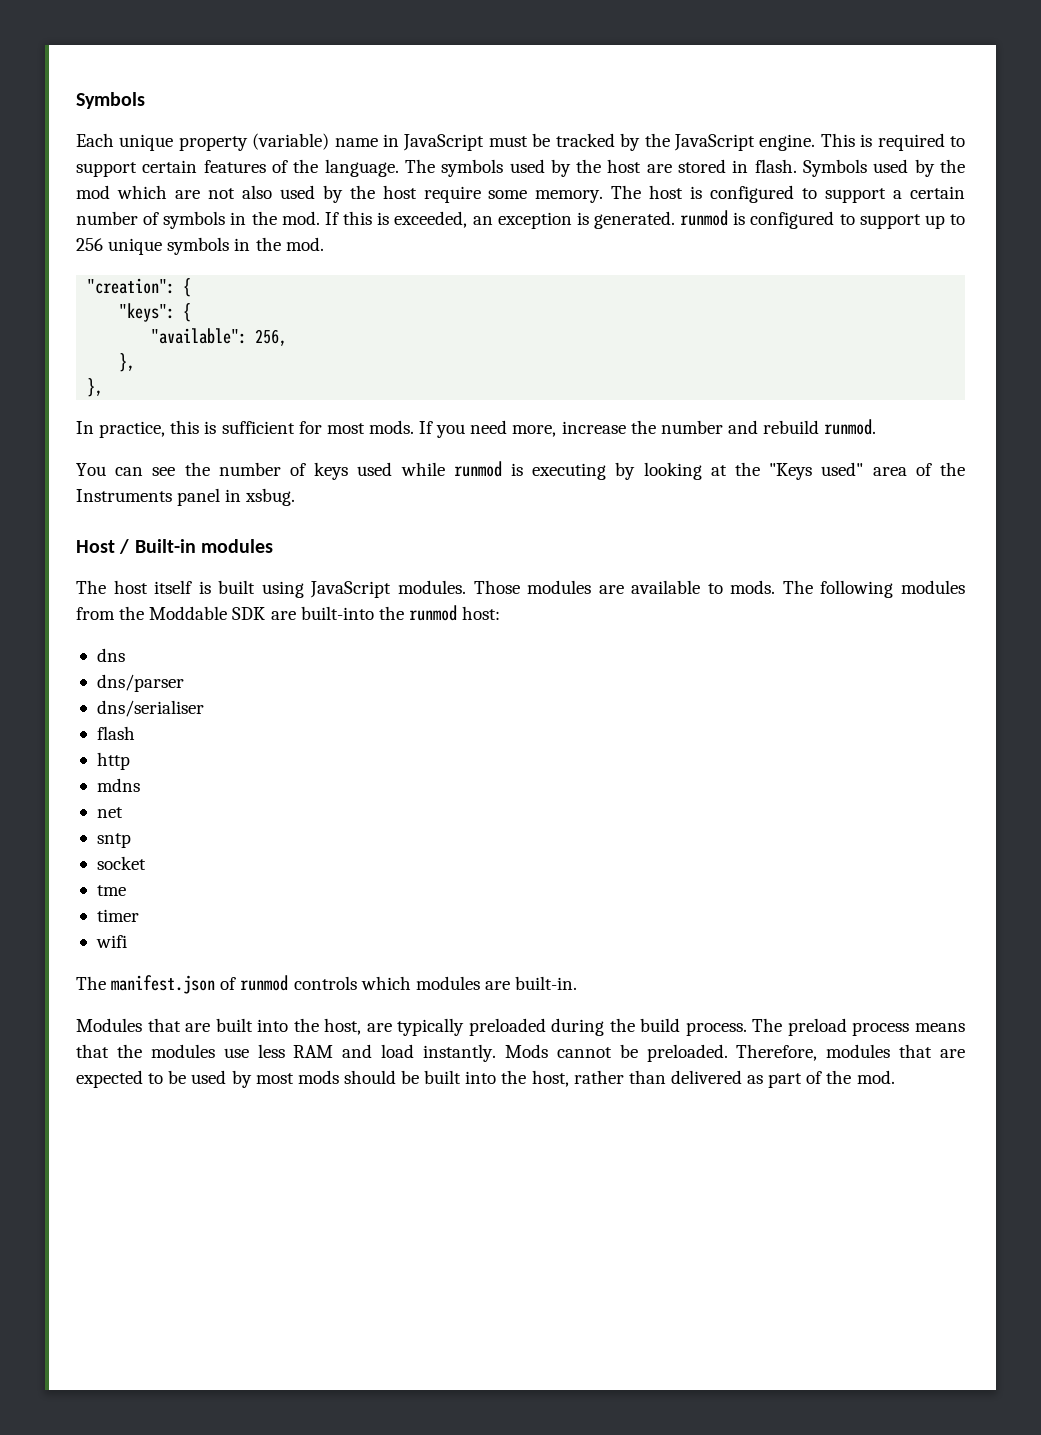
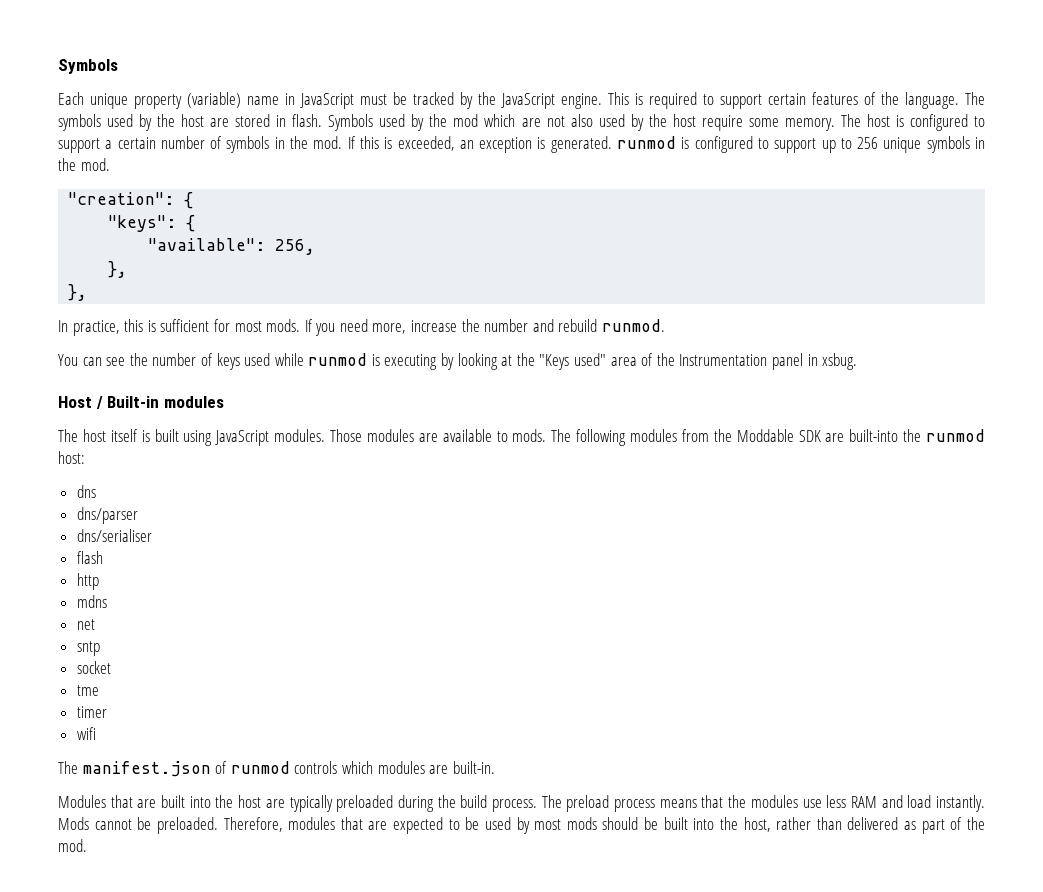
[76,489,172,502] Instruments -> [679,354,768,366] Instrumentation
[324,1018,362,1035] host, -> [238,795,262,808] host

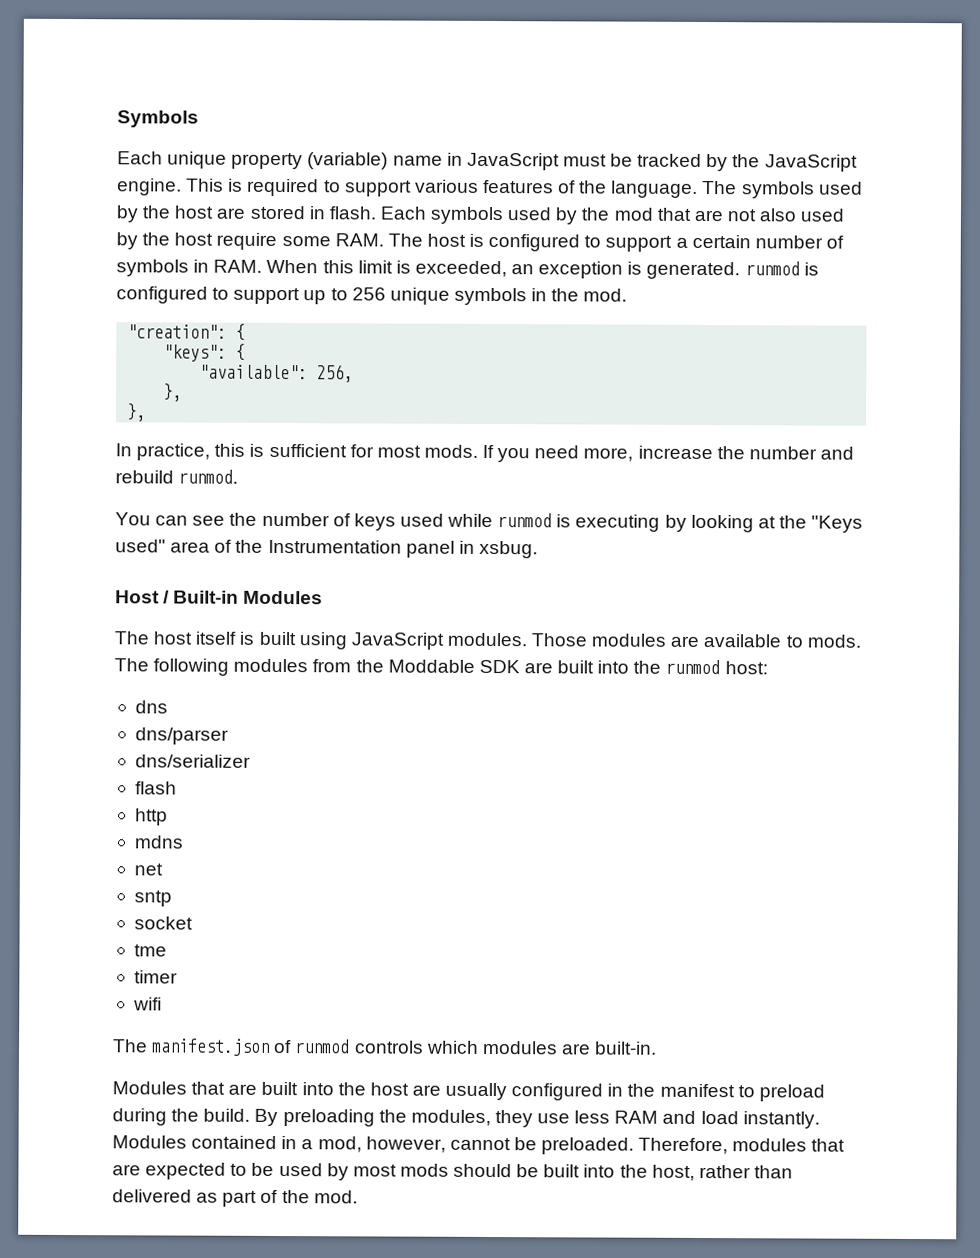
[768,93,806,105] certain -> [414,179,479,193] various
[328,114,374,131] Symbols -> [379,206,504,225] Each symbols
[484,114,516,127] which -> [656,207,691,221] that
[784,118,835,131] memory. -> [334,233,384,247] RAM.
[290,136,379,149] the mod. If this -> [213,259,393,274] RAM. When this limit
[163,396,224,408] modules -> [243,590,324,605] Modules
[849,429,899,442] built-into -> [557,660,630,674] built into
[76,529,152,542] dns/serialiser -> [134,754,251,768] dns/serializer
[289,795,798,812] typically preloaded during the build process. The preload process means that the modules -> [445,1082,825,1102] [112,1108,533,1128] usually configured in the manifest to preload during the build. By preloading the modules, they
[58,817,89,830] Mods -> [112,1135,446,1153] Modules contained in a mod, however,

